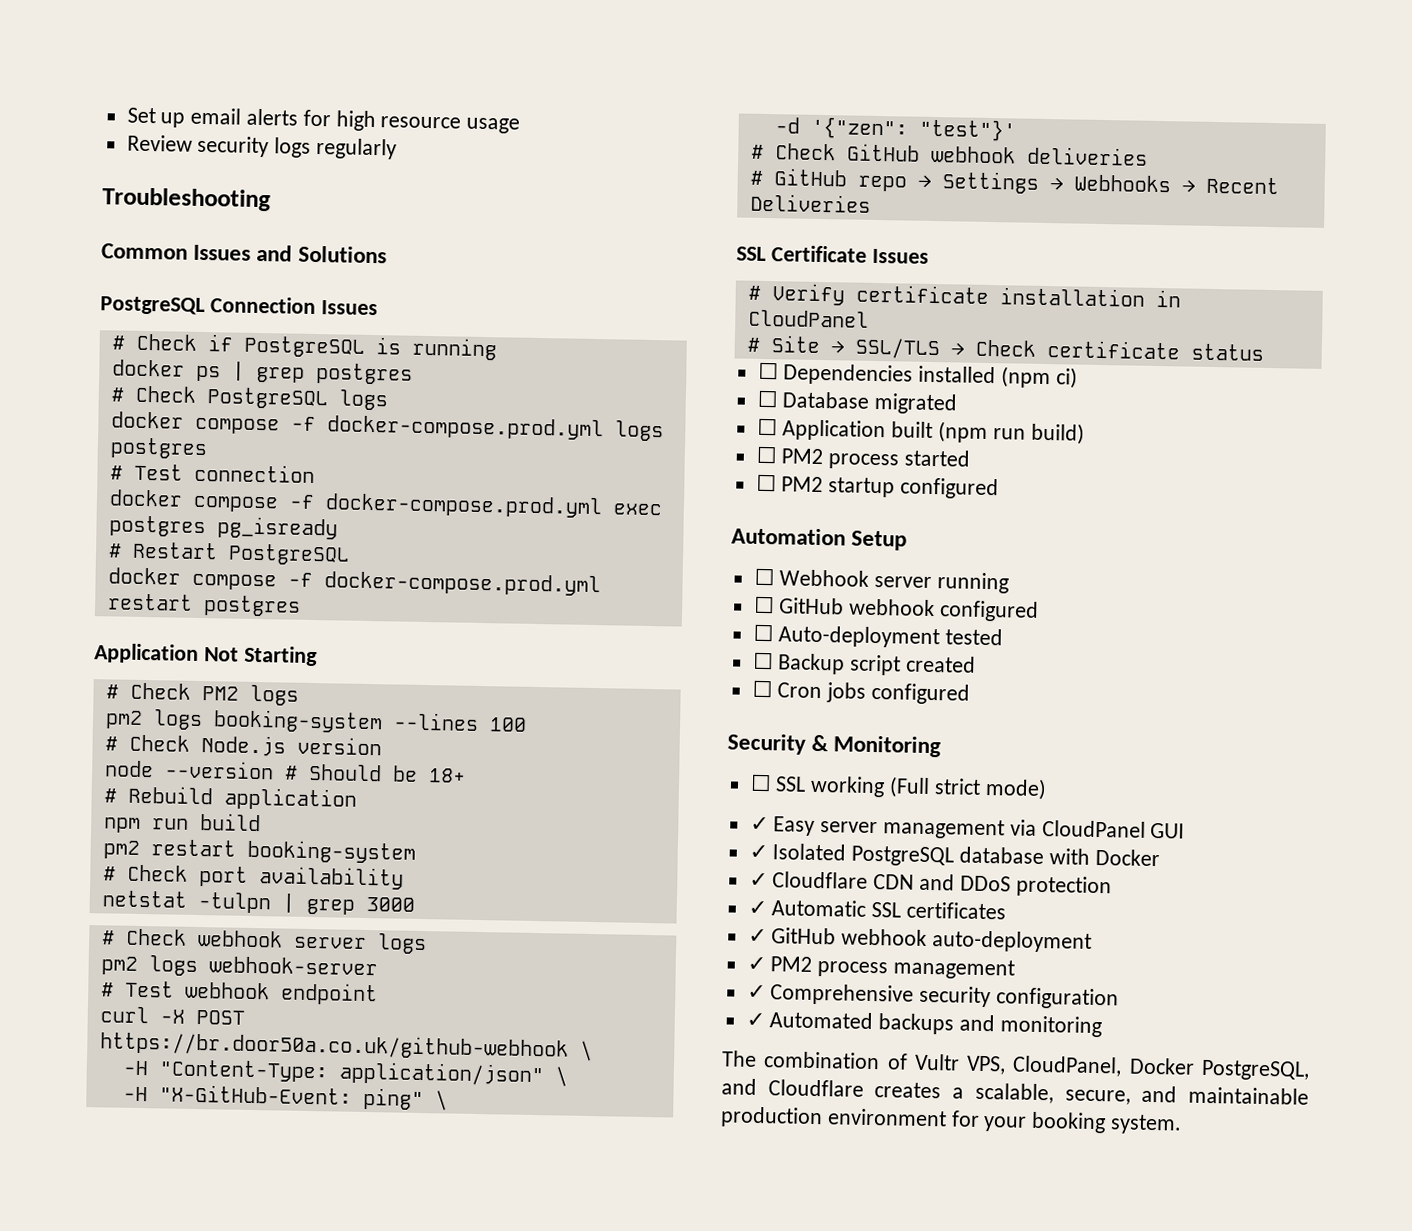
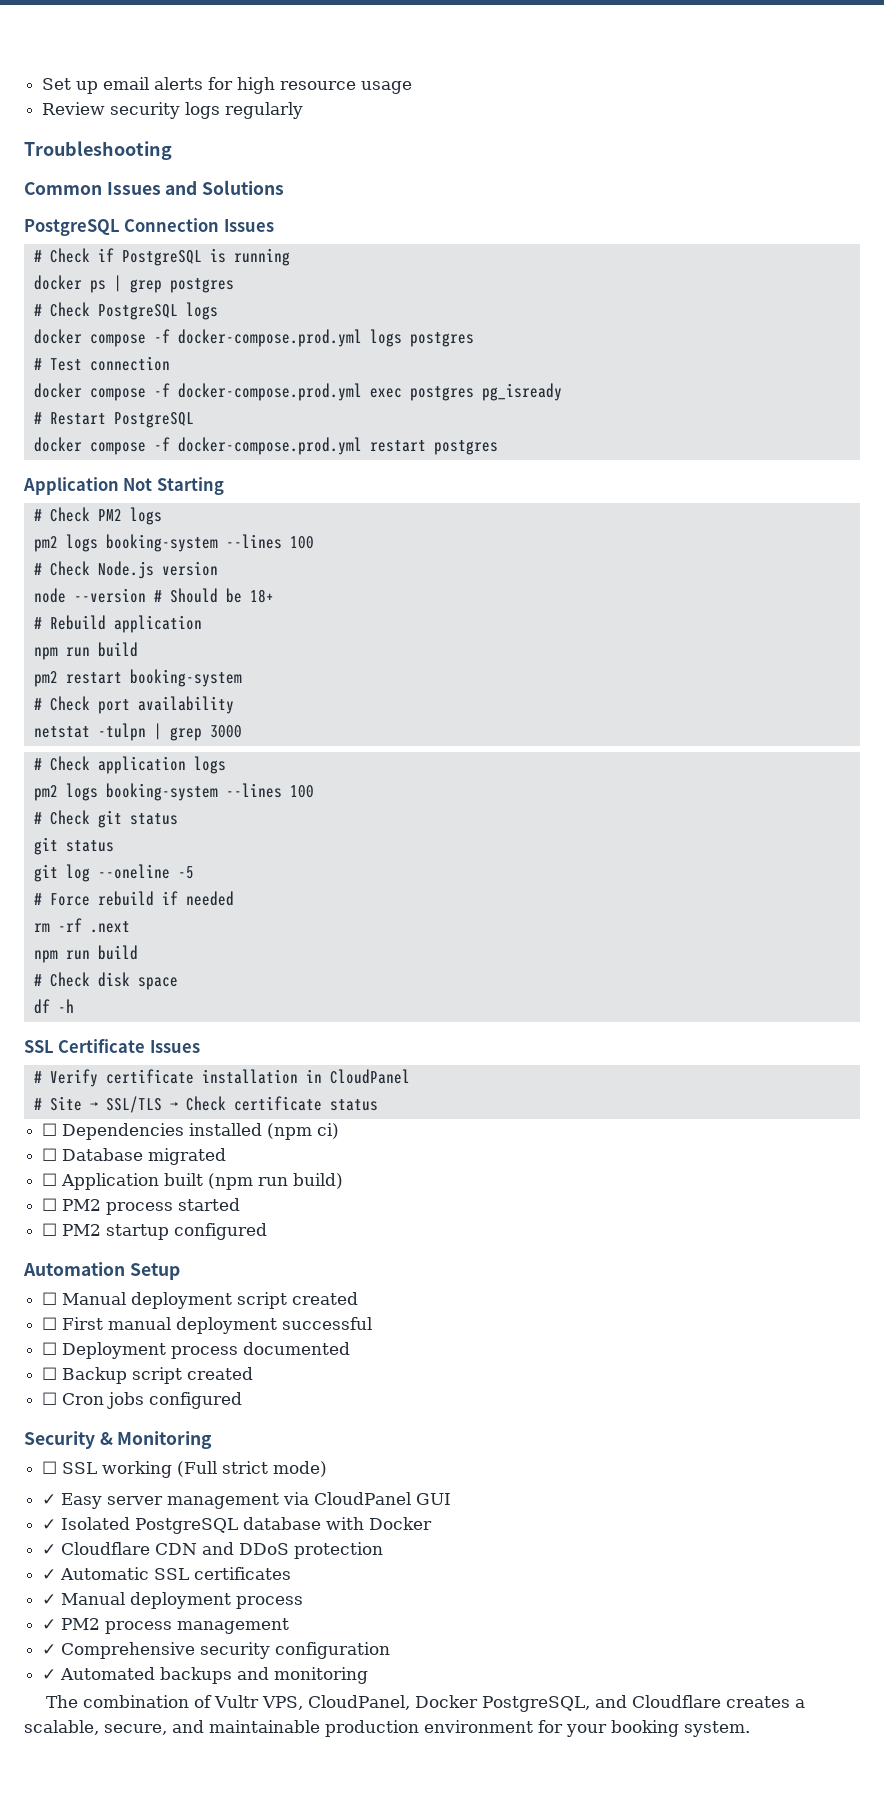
[197,929,427,955] [100,955,378,977] [100,980,378,1006] [99,1006,245,1025] [99,1031,593,1062] [122,1059,568,1087] [122,1084,448,1111] [774,116,1016,142] [750,143,1148,166] [749,168,1279,195] [749,193,871,213] webhook server logs // pm2 logs webhook-server // # Test webhook endpoint // curl -X POST https://br.door50a.co.uk/github-webhook \ // -H "Content-Type: application/json" \ // -H "X-GitHub-Event: ping" \ // -d '{"zen": "test"}' // # Check GitHub webhook deliveries // # GitHub repo → Settings → Webhooks → Recent Deliveries -> [97,756,226,774] [33,783,314,801] [33,810,178,828] [33,837,114,855] [33,864,194,882] [33,891,234,906] [33,918,130,933] [33,945,138,963] [33,972,178,990] [33,999,74,1014] application logs // pm2 logs booking-system --lines 100 // # Check git status // git status // git log --oneline -5 // # Force rebuild if needed // rm -rf .next // npm run build // # Check disk space // df -h
[779,569,1010,594] [753,595,1040,622] [752,623,1004,649] Webhook server running // ☐ GitHub webhook configured // ☐ Auto-deployment tested -> [62,1292,359,1309] [42,1317,373,1334] [42,1342,351,1359] Manual deployment script created // ☐ First manual deployment successful // ☐ Deployment process documented
[771,927,1093,953] GitHub webhook auto-deployment -> [61,1592,304,1609] Manual deployment process

